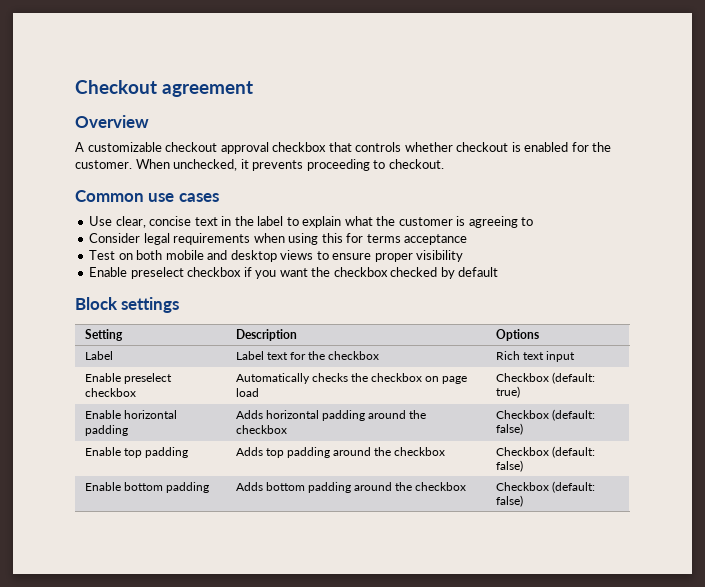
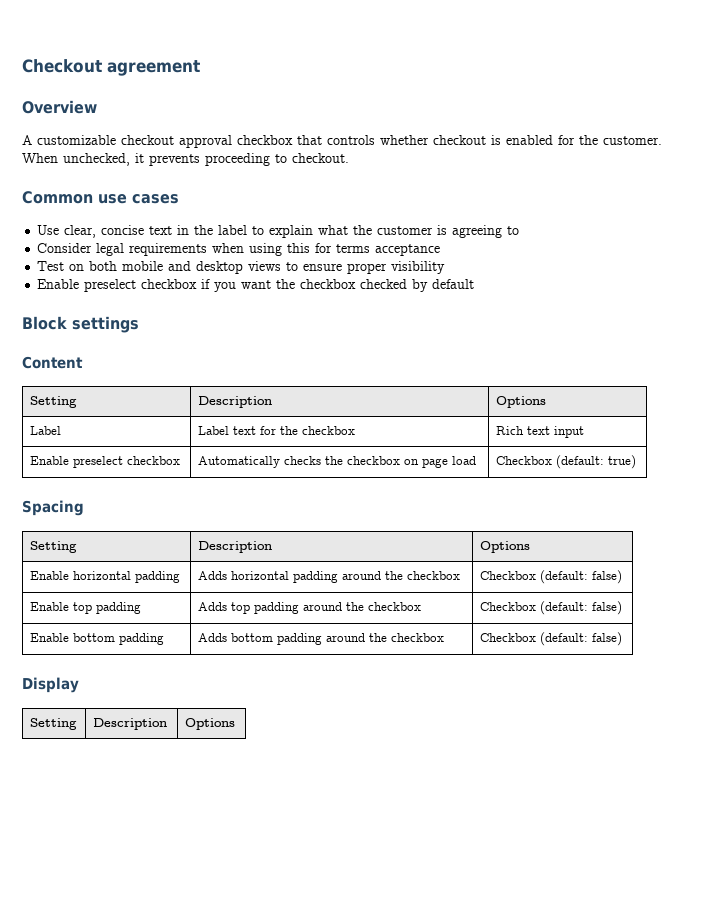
(180, 305) none -> [22,356,83,369] // Content
(520, 392) none -> [22,500,84,516] [30,541,78,553] [198,541,273,553] [480,541,531,553] // Spacing // Setting | Description | Options
(523, 501) none -> [22,677,79,693] [30,718,78,730] [93,718,168,730] [185,718,236,730] // Display // Setting | Description | Options

